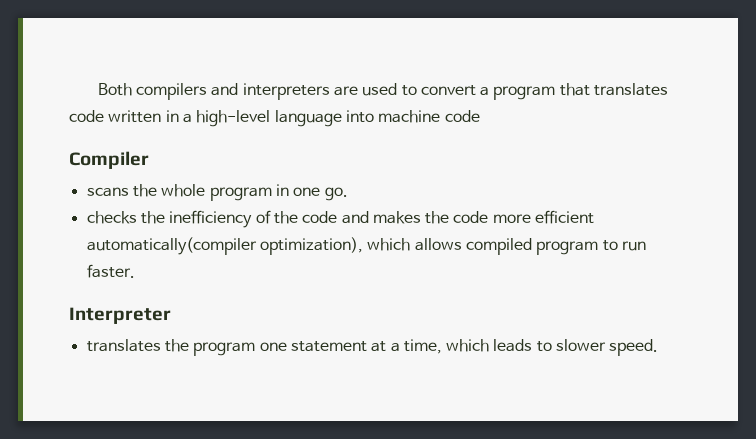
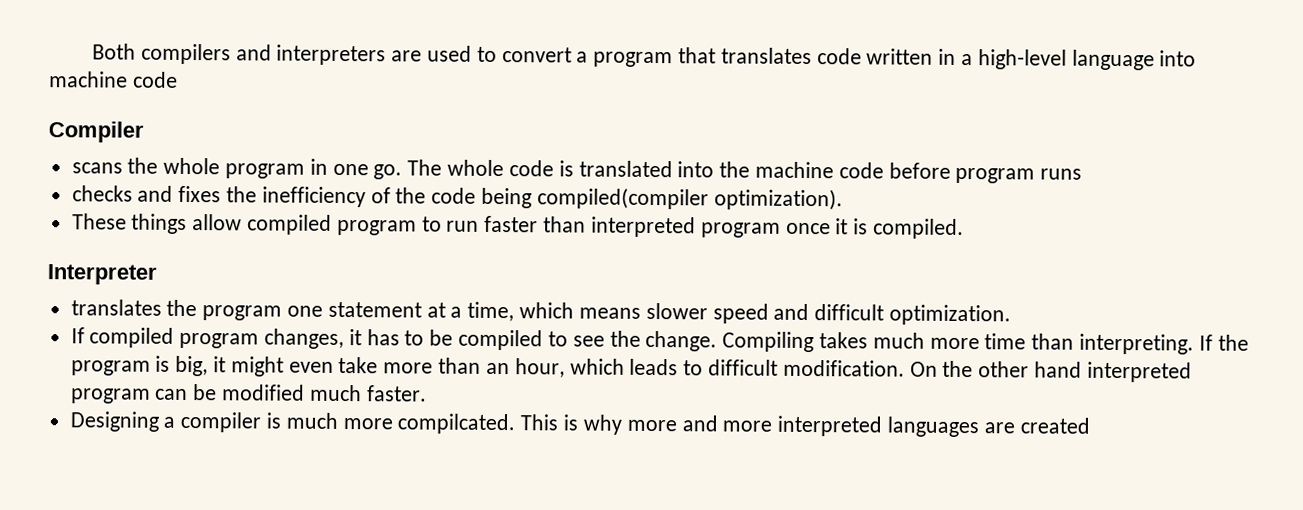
(348, 194) none -> [407,159,1083,184] The whole code is translated into the machine code before program runs
(137, 217) none -> [137,185,222,203] and fixes
[341,210,595,224] [86,237,646,255] [86,264,135,278] and makes the code more efficient automatically(compiler optimization), which allows compiled program to run faster. -> [481,187,843,211] [71,213,964,240] being compiled(compiler optimization). // These things allow compiled program to run faster than interpreted program once it is compiled.
[493,339,659,356] leads to slower speed. -> [578,302,1011,326] [70,327,1249,355] [70,355,1192,383] [70,384,427,404] [69,411,1090,438] means slower speed and difficult optimization. // If compiled program changes, it has to be compiled to see the change. Compiling takes much more time than interpreting. If the program is big, it might even take more than an hour, which leads to difficult modification. On the other hand interpreted program can be modified much faster. // Designing a compiler is much more compilcated. This is why more and more interpreted languages are created

